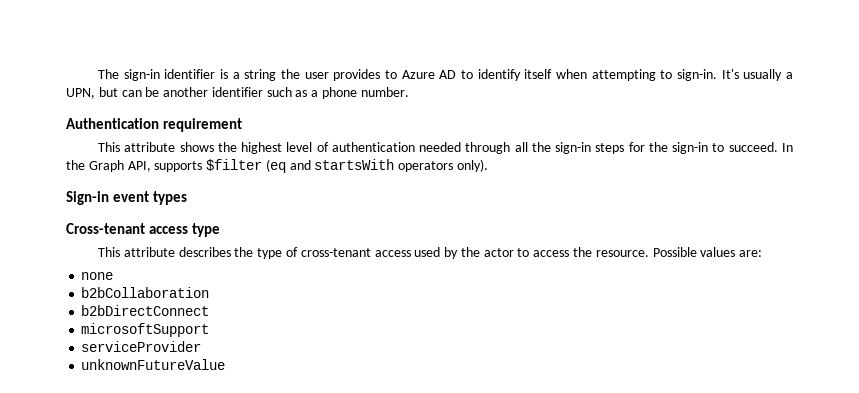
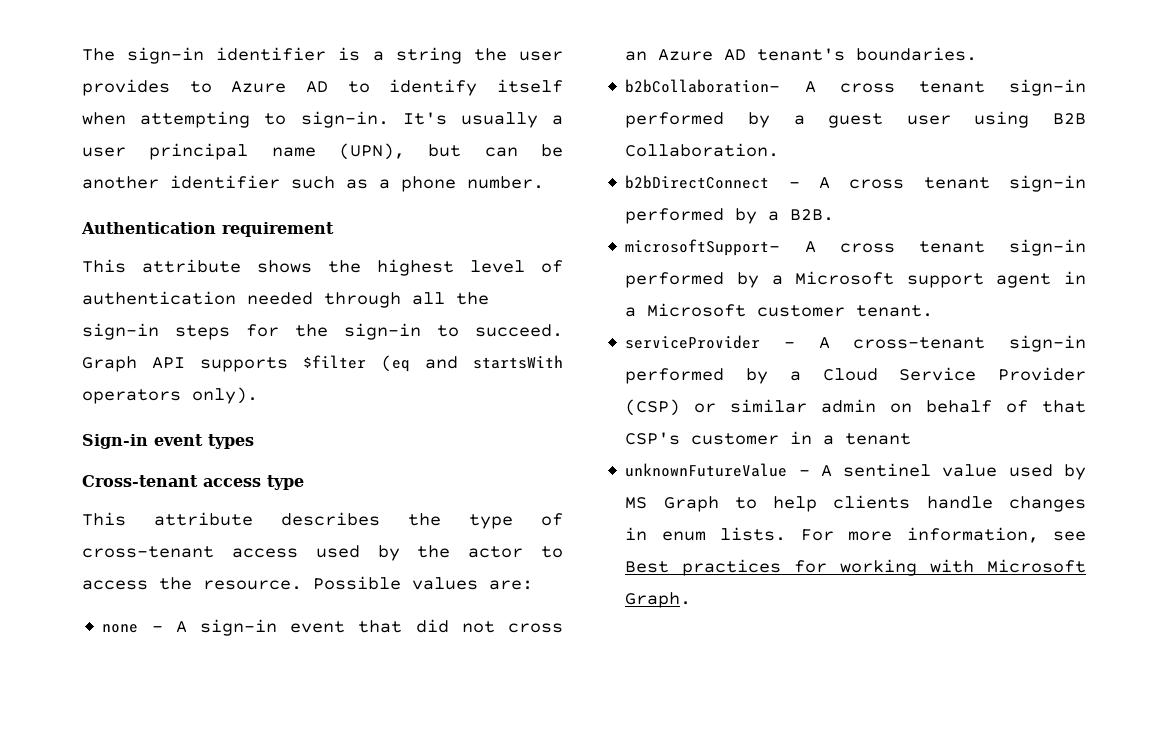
[66,88,95,99] UPN, -> [82,143,405,160] user principal name (UPN),
[781,143,793,152] [66,160,151,172] In the Graph API, -> [82,356,185,372] Graph API
[81,287,210,298] [81,305,210,316] [81,323,210,337] [81,341,202,352] [81,359,226,370] // b2bCollaboration // b2bDirectConnect // microsoftSupport // serviceProvider // unknownFutureValue -> [151,619,563,636] [625,47,978,61] [625,79,1086,96] [625,111,1086,128] [625,143,780,157] [625,175,1086,192] [625,208,835,224] [625,239,1086,256] [625,271,1086,288] [625,303,934,317] [625,335,1086,352] [625,367,1086,384] [625,399,1086,416] [625,431,912,445] [625,463,1086,480] [625,495,1086,512] [625,527,1086,543] [625,559,1086,576] [625,592,692,608] - A sign-in event that did not cross an Azure AD tenant's boundaries. // b2bCollaboration- A cross tenant sign-in performed by a guest user using B2B Collaboration. // b2bDirectConnect - A cross tenant sign-in performed by a B2B. // microsoftSupport- A cross tenant sign-in performed by a Microsoft support agent in a Microsoft customer tenant. // serviceProvider - A cross-tenant sign-in performed by a Cloud Service Provider (CSP) or similar admin on behalf of that CSP's customer in a tenant // unknownFutureValue - A sentinel value used by MS Graph to help clients handle changes in enum lists. For more information, see Best practices for working with Microsoft Graph.

